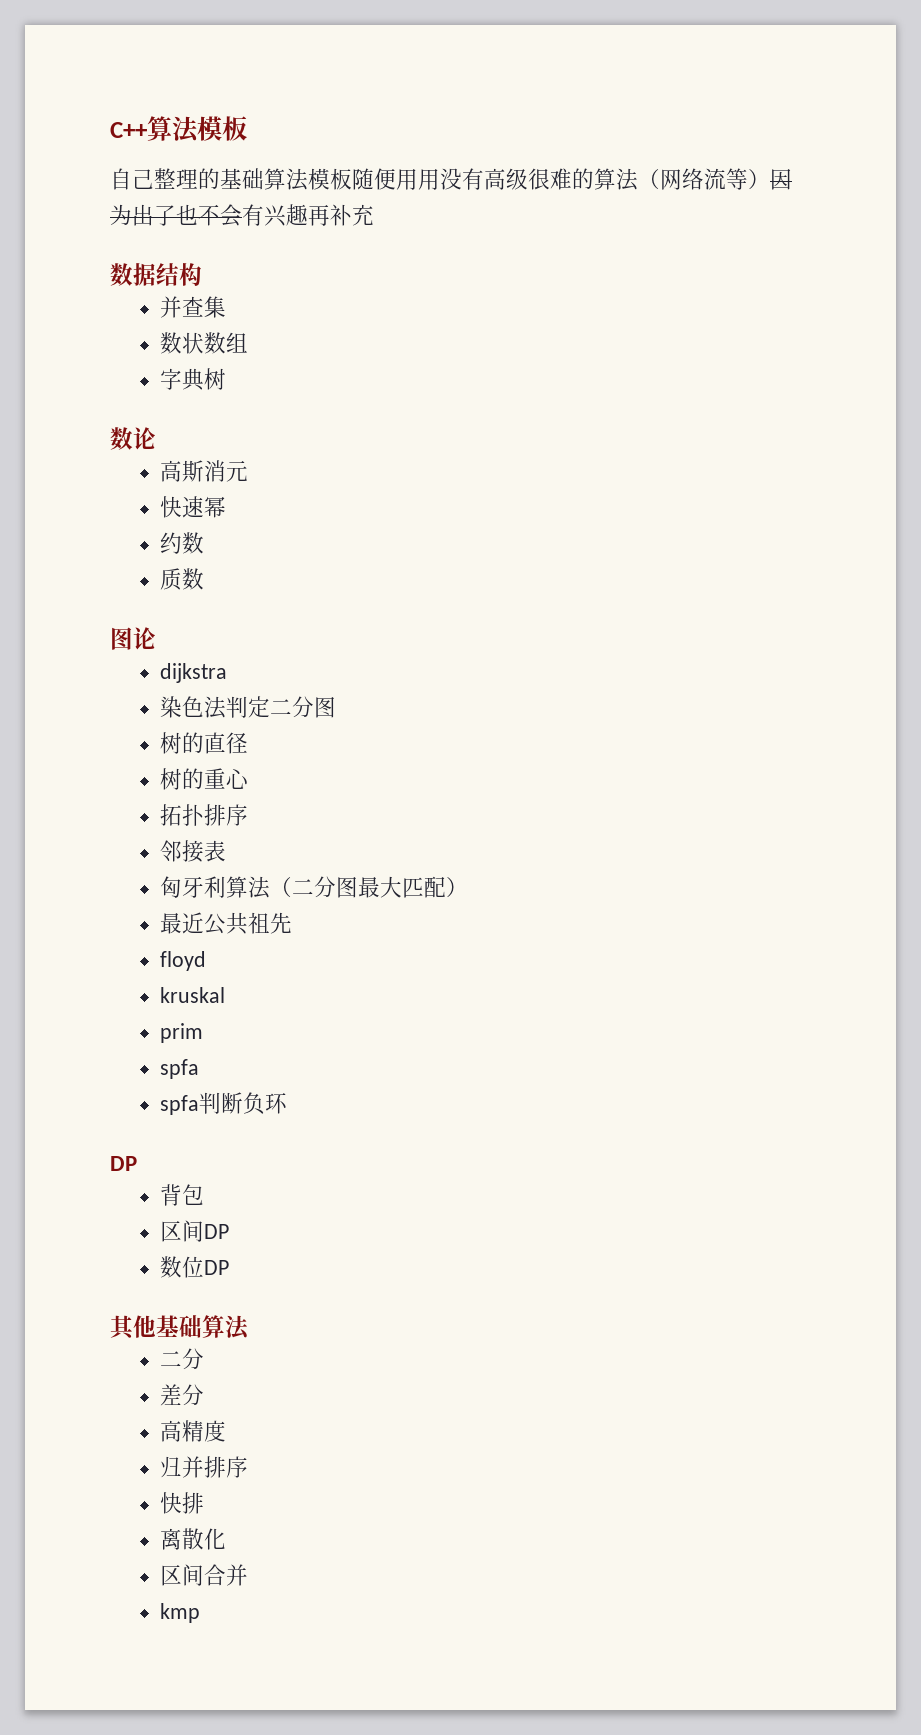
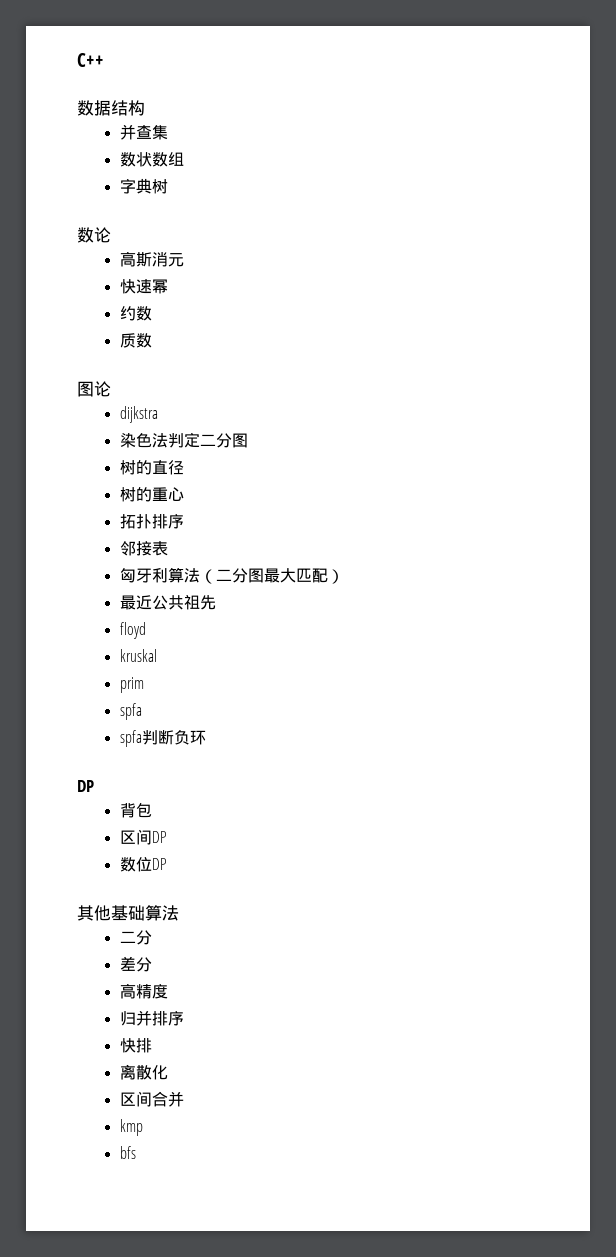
[147,116,247,143] [110,168,792,191] [110,204,374,227] 算法模板 // 自己整理的基础算法模板随便用用没有高级很难的算法（网络流等）因为出了也不会有兴趣再补充 -> (104, 60) none
(201, 1613) none -> [119,1146,136,1159] // bfs

